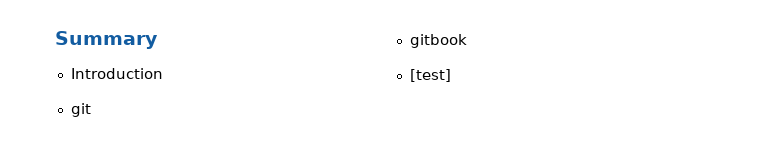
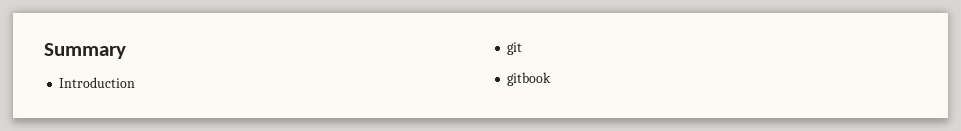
[409,69,451,82] // [test] -> (552, 79) none

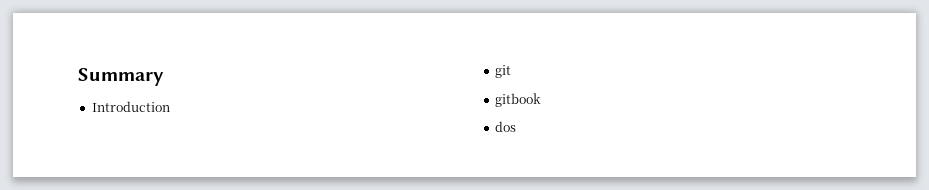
(552, 79) none -> [494,121,516,132] // dos

